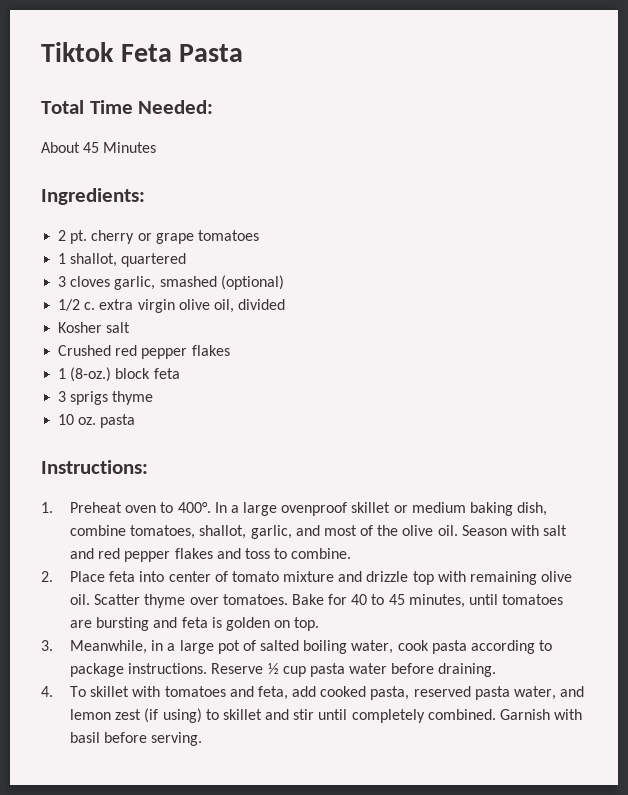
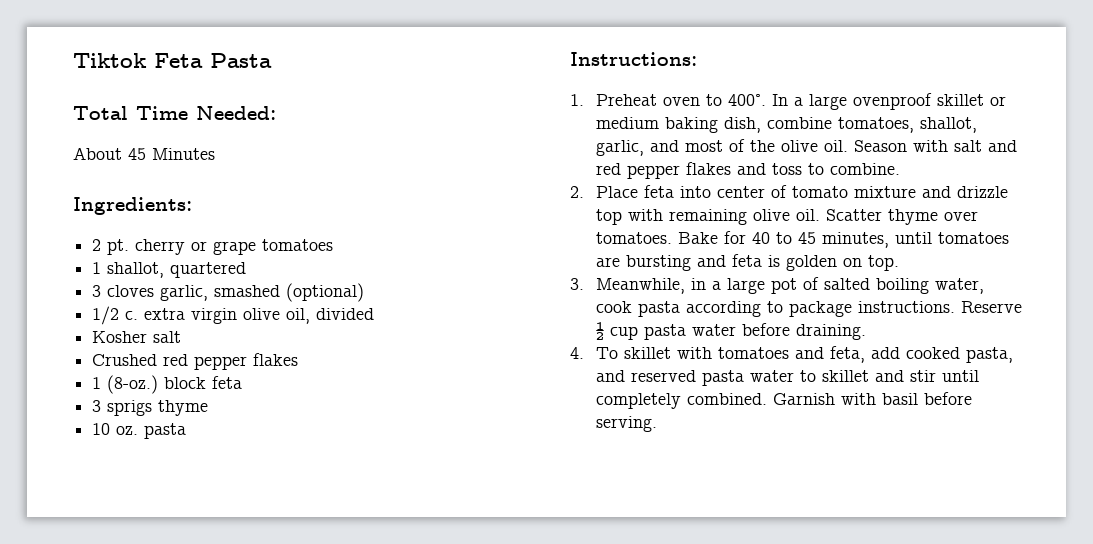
(410, 693) none -> [595,370,625,382] and
[514,686,585,700] [69,708,202,723] water, and lemon zest (if using) -> [749,370,794,382] water

